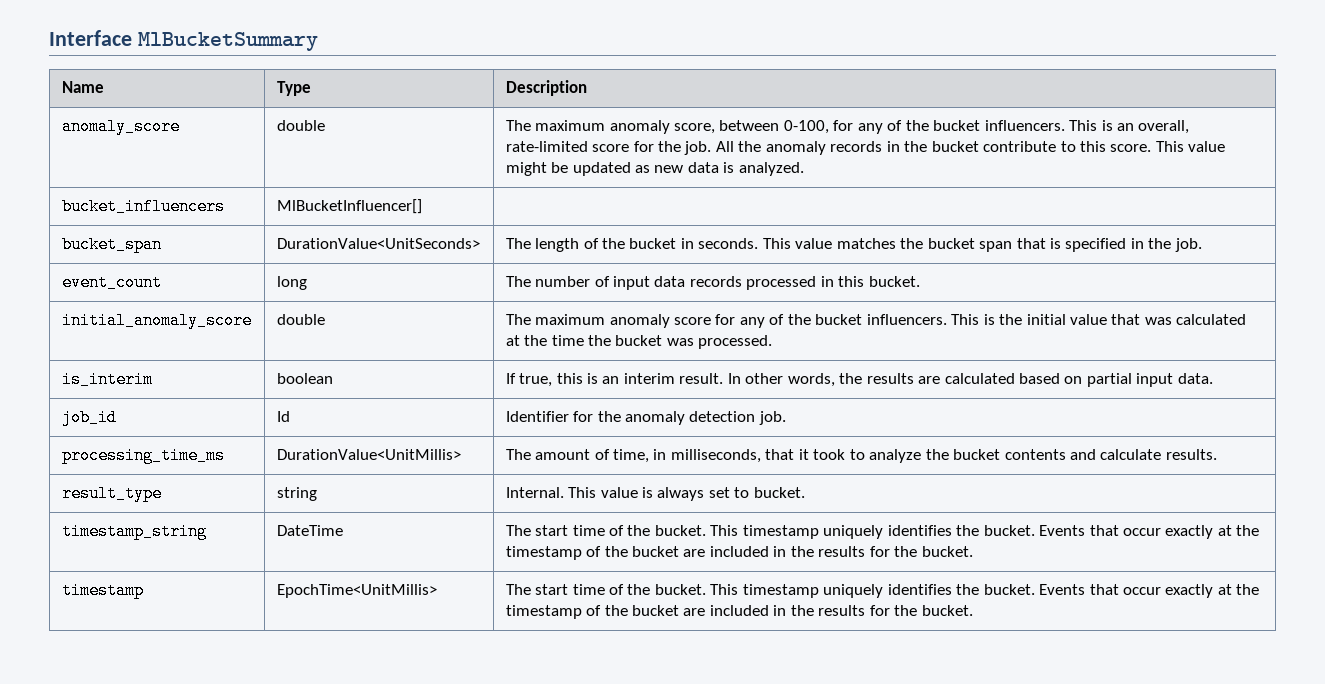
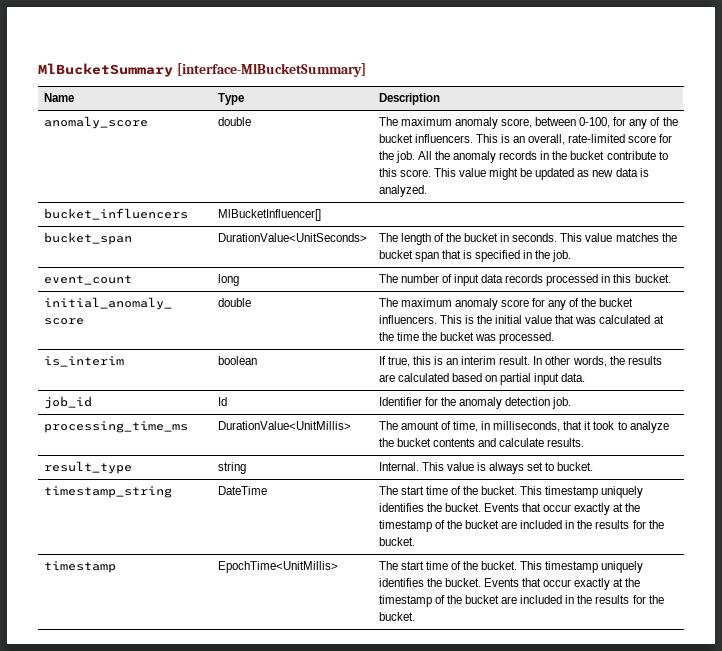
[49,30,132,46] Interface -> (38, 70) none
(318, 41) none -> [176,63,366,77] [interface-MlBucketSummary]

